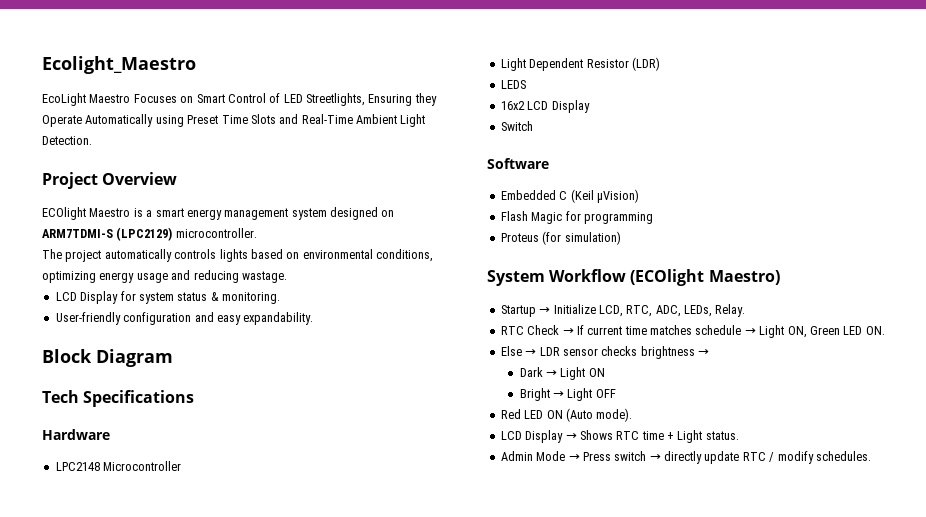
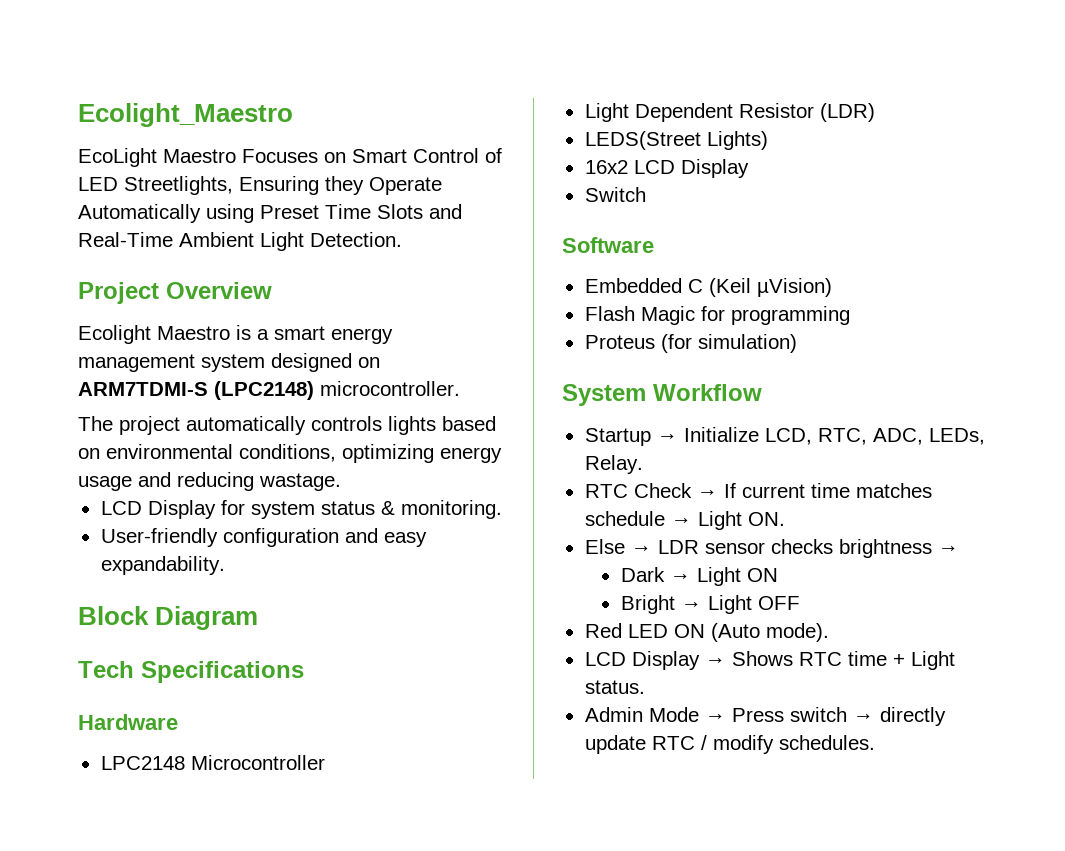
[42,207,86,220] ECOlight -> [78,325,151,344] Ecolight
[116,227,173,241] (LPC2129) -> [214,381,314,400] (LPC2148)
[500,80,526,89] LEDS -> [584,131,768,150] LEDS(Street Lights)
[630,269,780,286] (ECOlight Maestro) -> (762, 392) none
[787,326,863,338] ON, Green LED -> (742, 520) none

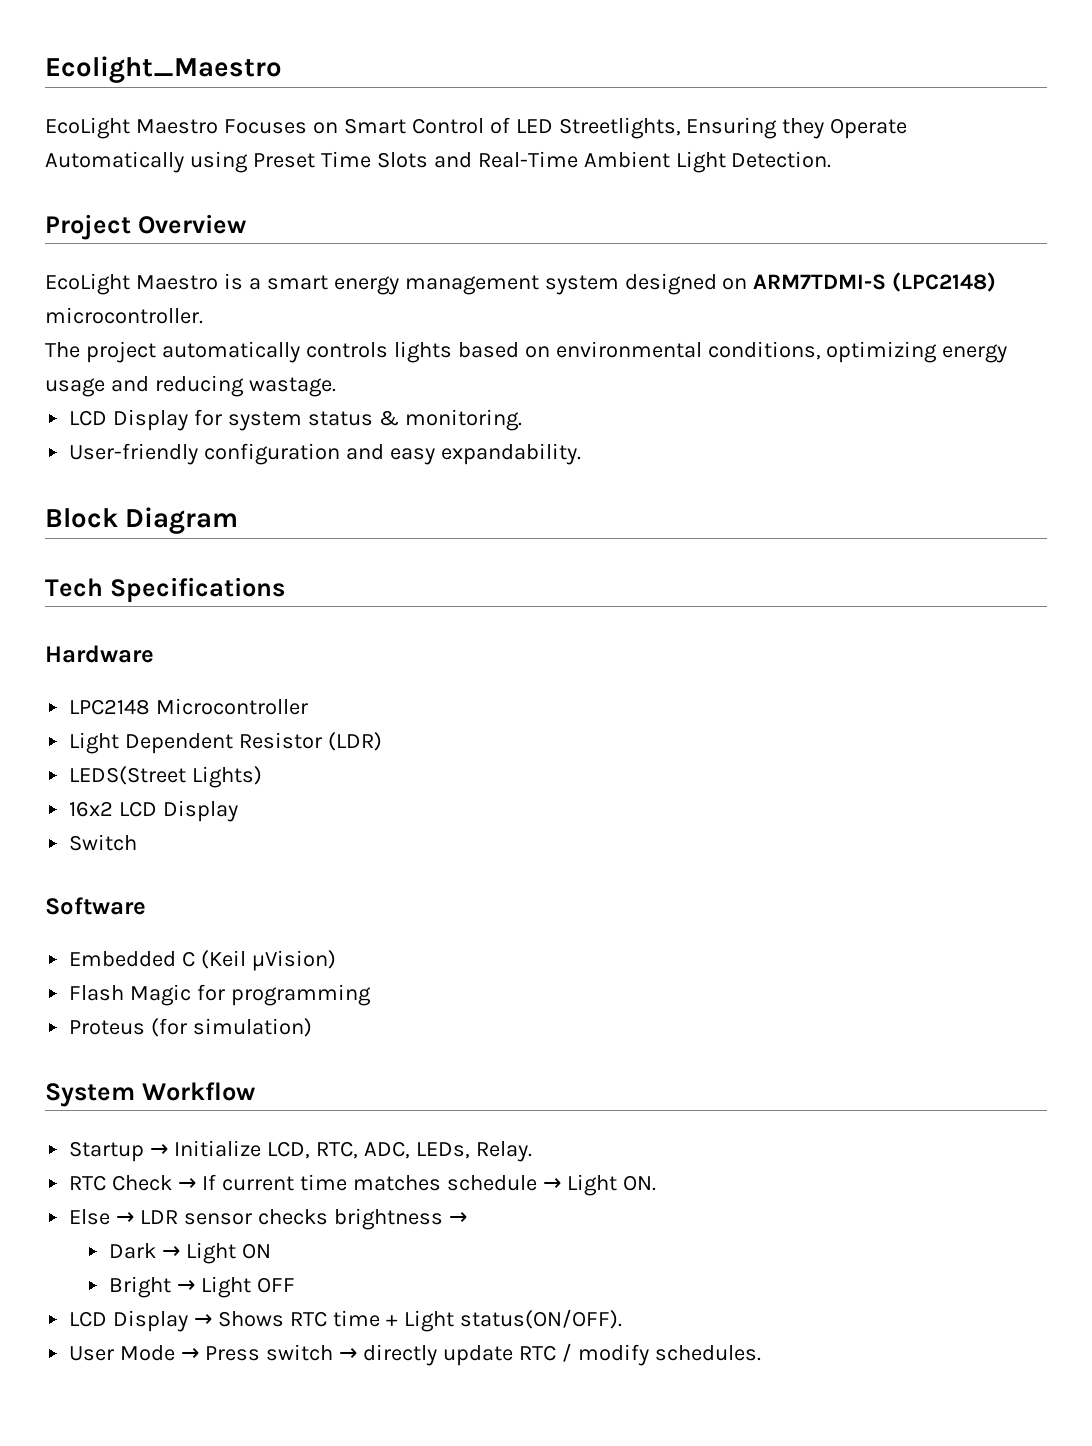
[78,325,151,344] Ecolight -> [45,273,130,295] EcoLight
[584,623,829,642] // Red LED ON (Auto mode). -> (295, 1285) none
[584,680,645,694] [584,707,643,722] status. // Admin -> [459,1309,622,1329] [69,1346,115,1361] status(ON/OFF). // User

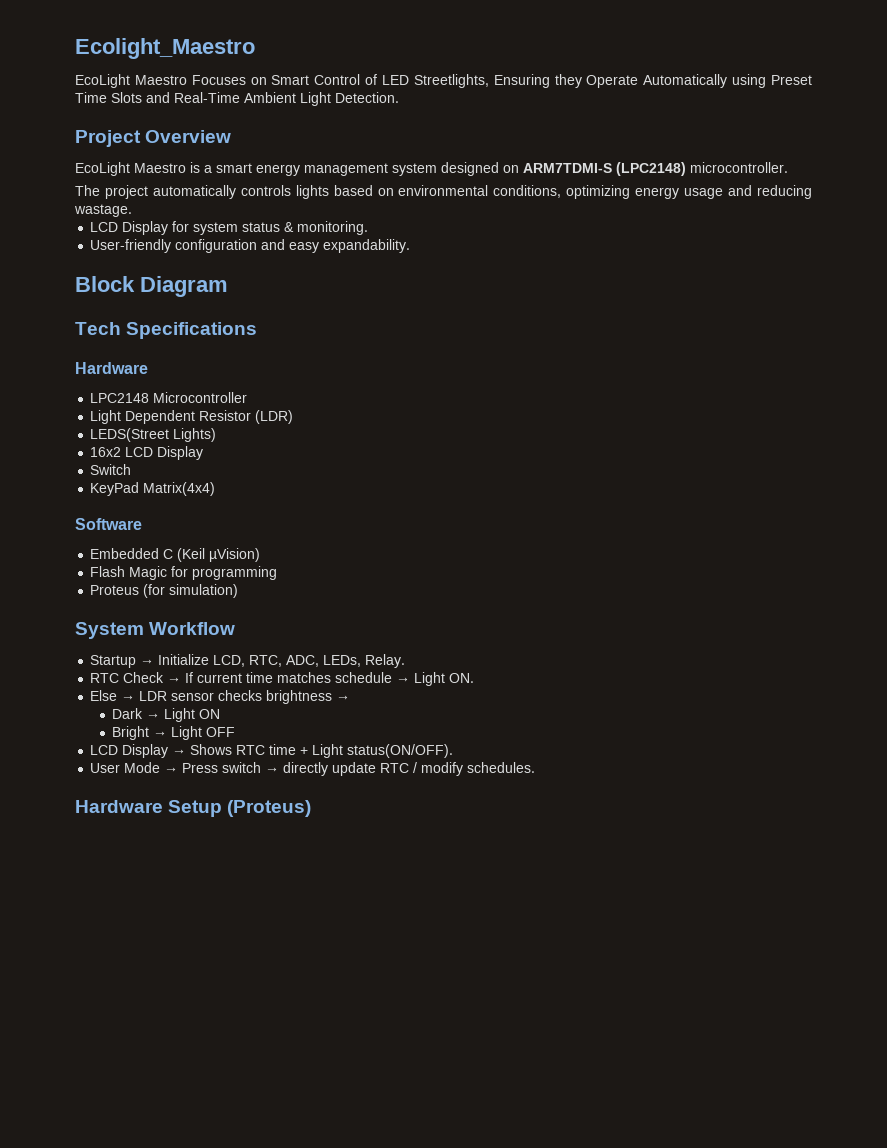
(138, 842) none -> [90,482,216,496] // KeyPad Matrix(4x4)
(761, 1353) none -> [75,800,312,817] // Hardware Setup (Proteus)

